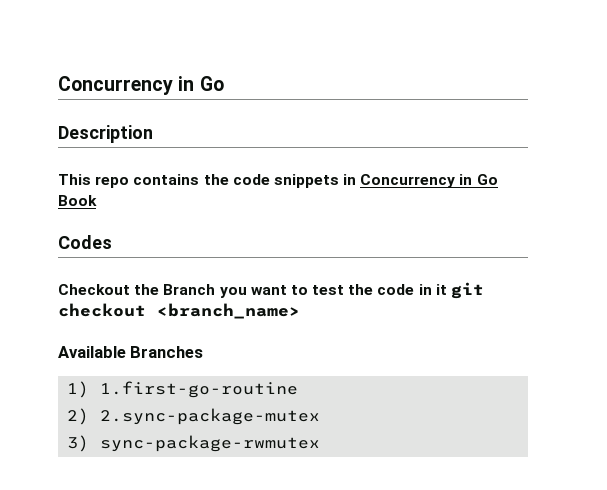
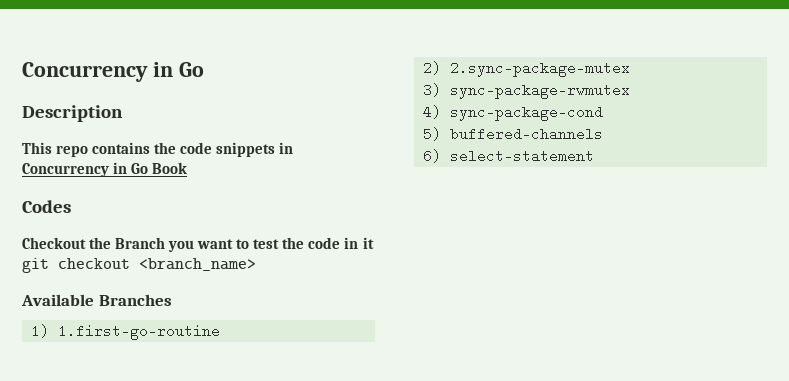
(321, 443) none -> [423,105,603,121] [423,127,603,141] [423,149,594,163] // 4) sync-package-cond // 5) buffered-channels // 6) select-statement

